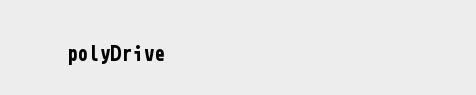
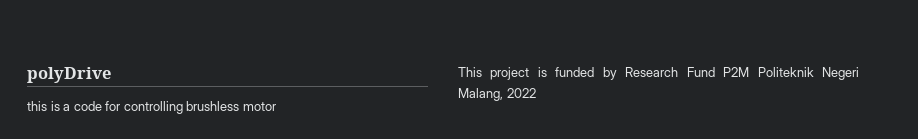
(165, 55) none -> [27,101,276,114] [458,67,860,80] [458,88,536,101] // this is a code for controlling brushless motor // This project is funded by Research Fund P2M Politeknik Negeri Malang, 2022

